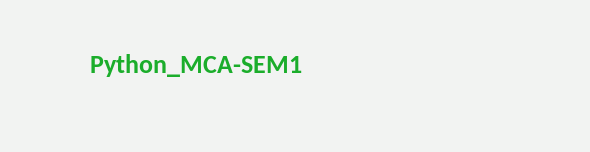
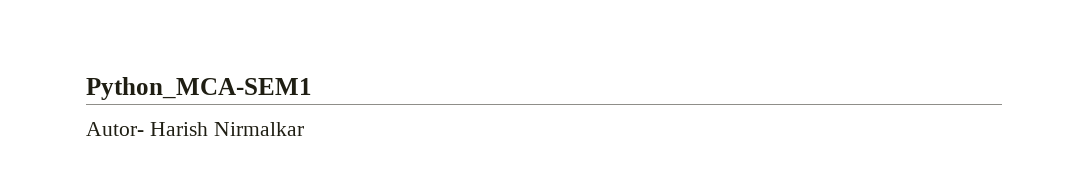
(302, 65) none -> [86,122,304,136] // Autor- Harish Nirmalkar

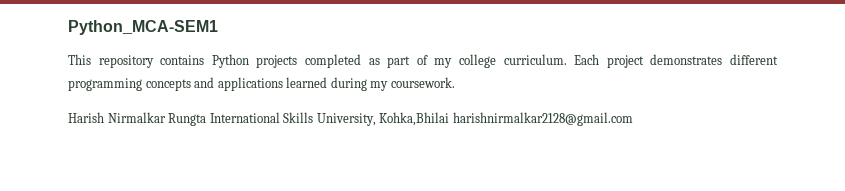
[86,122,304,136] Autor- Harish Nirmalkar -> [68,54,779,68] [68,77,455,91] [68,112,633,126] This repository contains Python projects completed as part of my college curriculum. Each project demonstrates different programming concepts and applications learned during my coursework. // Harish Nirmalkar Rungta International Skills University, Kohka,Bhilai harishnirmalkar2128@gmail.com

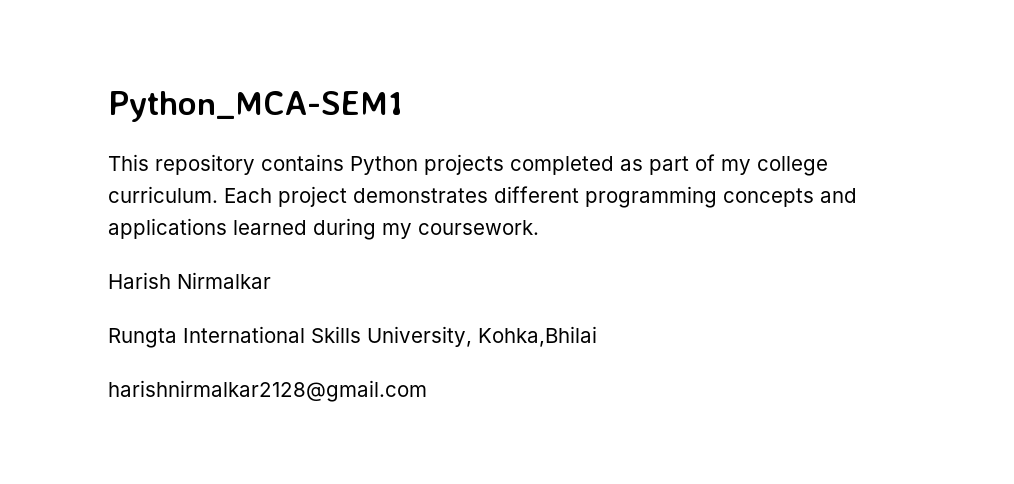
(166, 117) none -> (271, 280) //
(450, 119) none -> (597, 336) //

